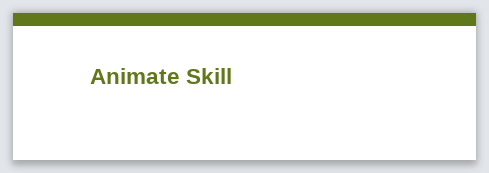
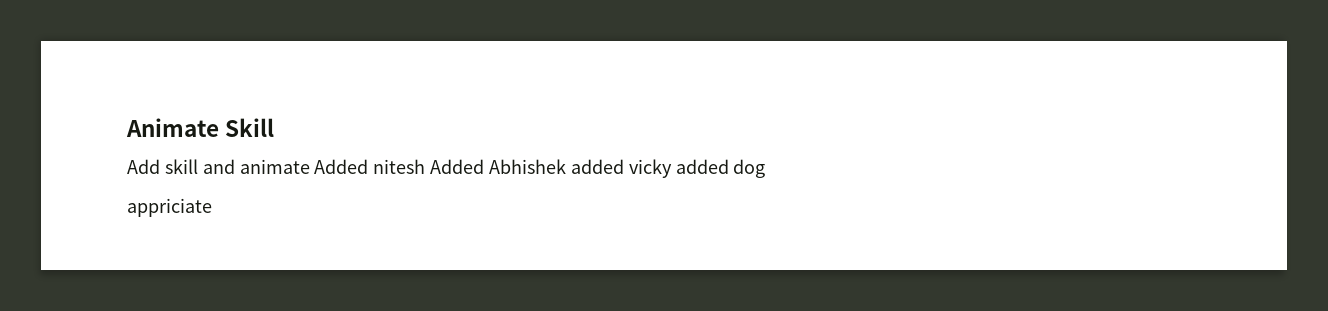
(233, 76) none -> [127,159,766,178] [127,198,212,217] // Add skill and animate Added nitesh Added Abhishek added vicky added dog // appriciate

